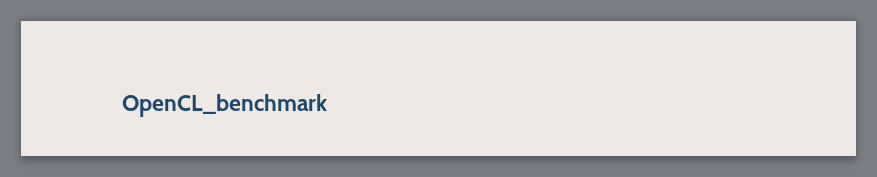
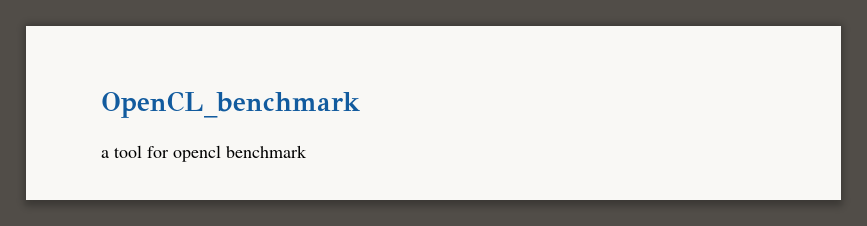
(328, 105) none -> [101,145,307,162] // a tool for opencl benchmark

